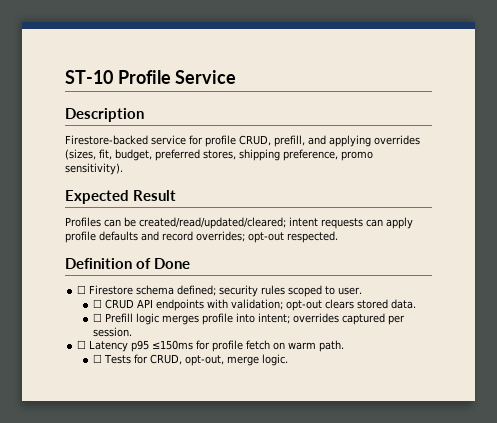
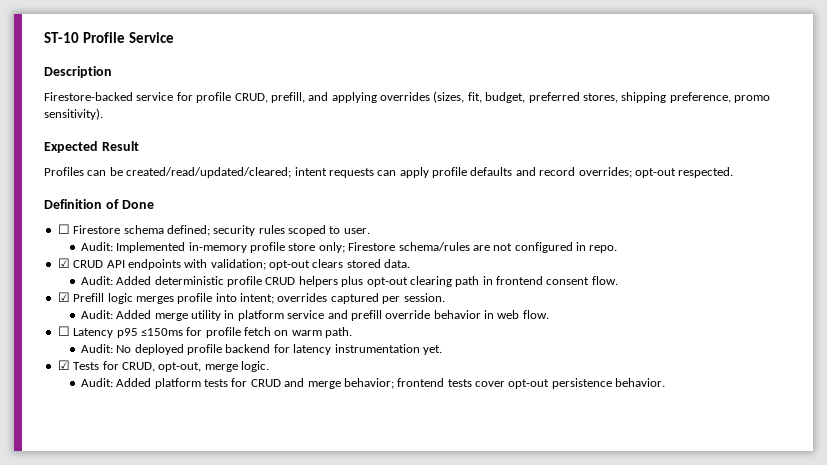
[92,299,102,308] ☐ -> [80,242,618,253] [57,258,70,268] Audit: Implemented in-memory profile store only; Firestore schema/rules are not configured in repo. // ☑
[92,313,102,322] ☐ -> [80,276,618,287] [57,292,70,302] Audit: Added deterministic profile CRUD helpers plus opt-out clearing path in frontend consent flow. // ☑
(132, 332) none -> [80,310,549,321] // Audit: Added merge utility in platform service and prefill override behavior in web flow.
[92,354,102,363] ☐ -> [80,344,442,355] [57,360,70,370] Audit: No deployed profile backend for latency instrumentation yet. // ☑
(288, 360) none -> [80,378,666,389] // Audit: Added platform tests for CRUD and merge behavior; frontend tests cover opt-out persistence behavior.

